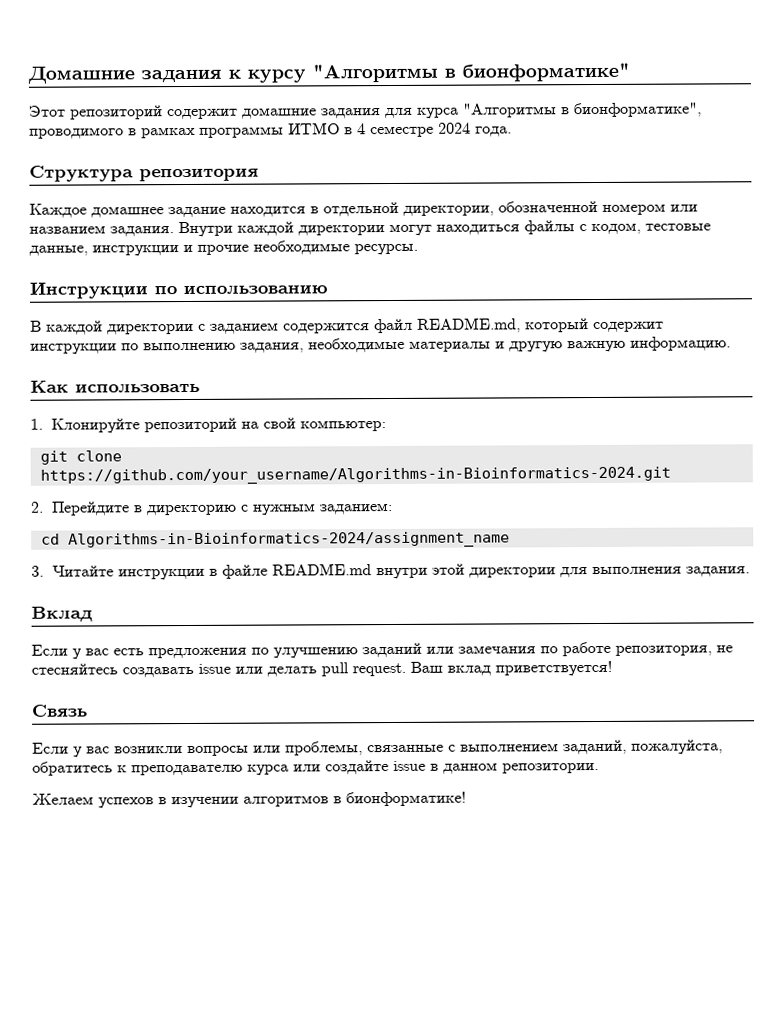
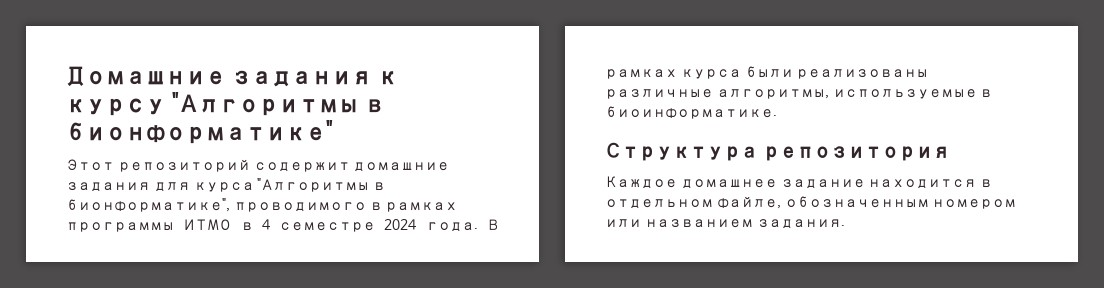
(512, 131) none -> [486,219,499,230] [605,66,929,79] [605,89,993,99] [605,106,777,119] В рамках курса были реализованы различные алгоритмы, используемые в биоинформатике.
[323,200,598,217] отдельной директории, обозначенной -> [605,196,929,209] отдельном файле, обозначенным
[178,220,711,238] [29,240,418,257] [29,281,328,299] [30,317,664,335] [30,336,731,355] [30,380,200,393] [30,417,386,434] [39,450,122,465] [39,466,671,485] [30,501,393,516] [40,531,510,549] [31,563,750,581] [31,606,93,622] [31,641,733,660] [31,660,612,678] [31,704,88,717] [32,739,723,758] [32,760,599,776] [32,791,466,809] Внутри каждой директории могут находиться файлы с кодом, тестовые данные, инструкции и прочие необходимые ресурсы. // Инструкции по использованию // В каждой директории с заданием содержится файл README.md, который содержит инструкции по выполнению задания, необходимые материалы и другую важную информацию. // Как использовать // 1. Клонируйте репозиторий на свой компьютер: // git clone https://github.com/your_username/Algorithms-in-Bioinformatics-2024.git // 2. Перейдите в директорию с нужным заданием: // cd Algorithms-in-Bioinformatics-2024/assignment_name // 3. Читайте инструкции в файле README.md внутри этой директории для выполнения задания. // Вклад // Если у вас есть предложения по улучшению заданий или замечания по работе репозитория, не стесняйтесь создавать issue или делать pull request. Ваш вклад приветствуется! // Связь // Если у вас возникли вопросы или проблемы, связанные с выполнением заданий, пожалуйста, обратитесь к преподавателю курса или создайте issue в данном репозитории. // Желаем успехов в изучении алгоритмов в бионформатике! -> (845, 224) none

